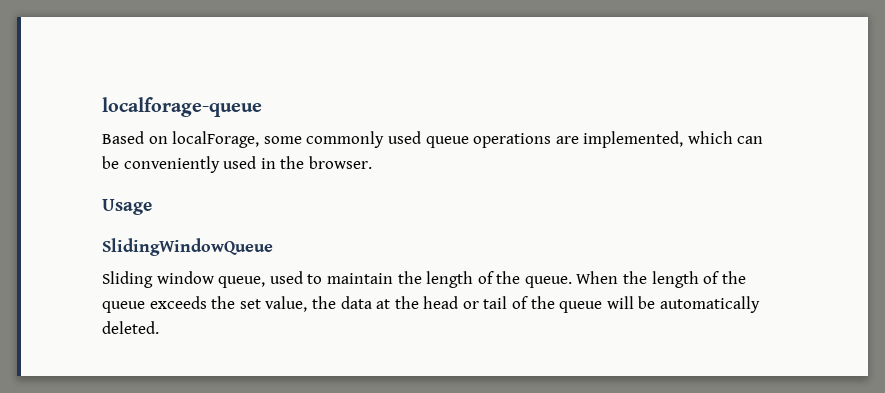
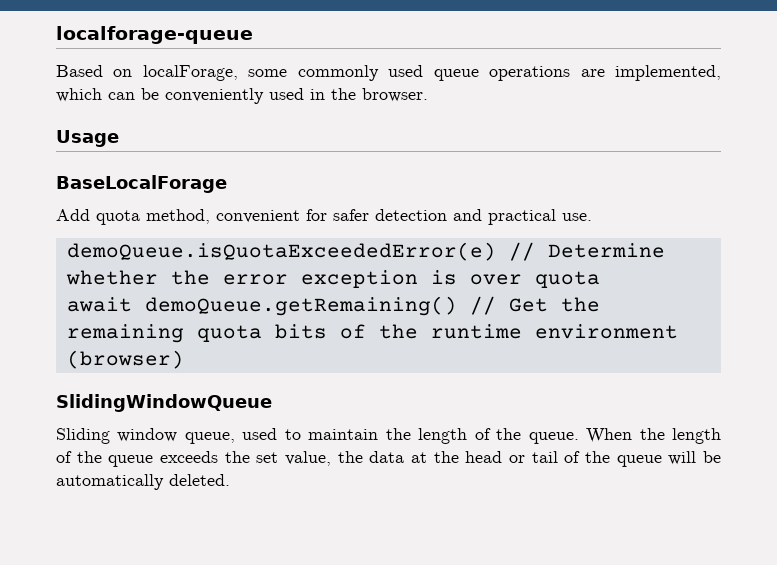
(152, 207) none -> [56,175,227,193] [56,209,592,225] [66,242,665,261] [65,270,600,288] [66,296,600,316] [66,324,678,343] [66,350,184,369] // BaseLocalForage // Add quota method, convenient for safer detection and practical use. // demoQueue.isQuotaExceededError(e) // Determine whether the error exception is over quota // await demoQueue.getRemaining() // Get the remaining quota bits of the runtime environment (browser)

